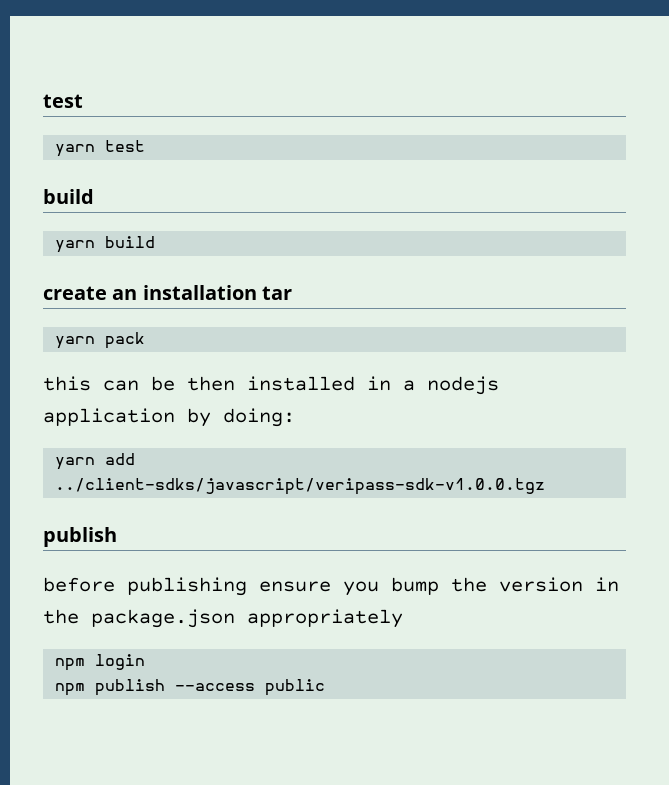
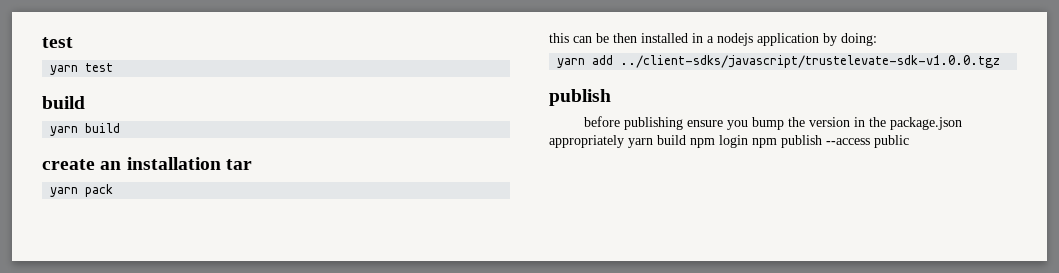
[55,478,546,495] ../client-sdks/javascript/veripass-sdk-v1.0.0.tgz -> [620,55,1001,68] ../client-sdks/javascript/trustelevate-sdk-v1.0.0.tgz
(403, 618) // -> [628,135,686,148] yarn build
(146, 662) // -> (748, 141) none

